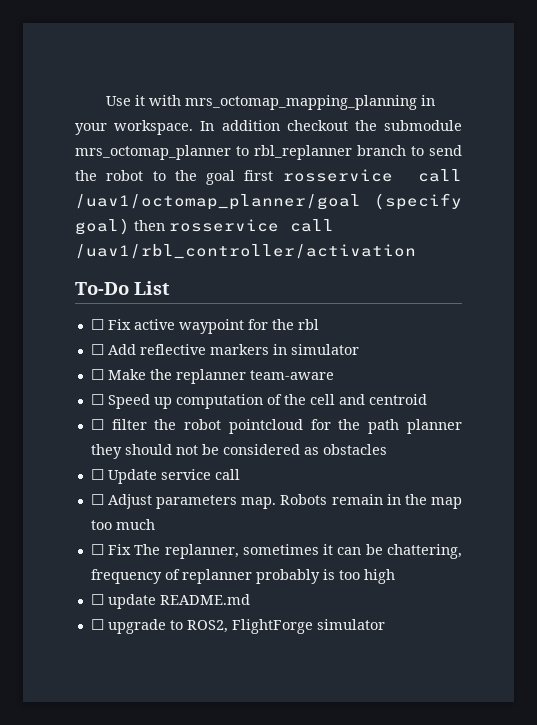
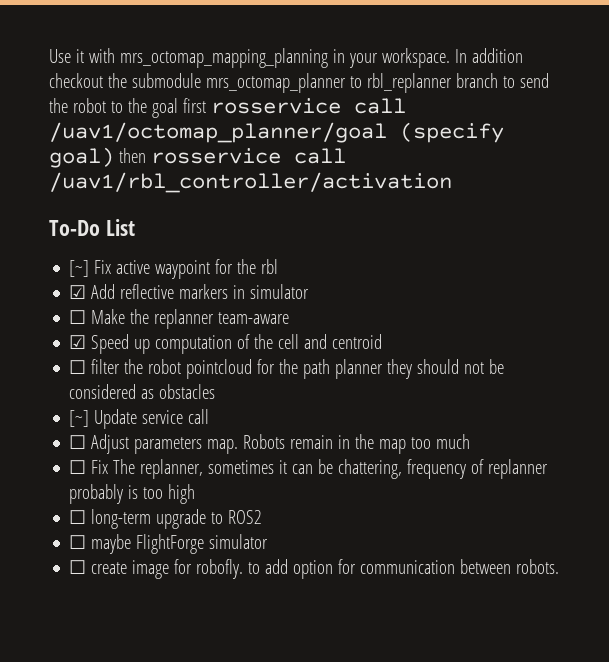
[90,319,104,330] ☐ -> [69,260,90,277] [~]
[90,344,104,355] ☐ -> [69,285,87,299] ☑
[90,394,104,405] ☐ -> [69,335,87,349] ☑
[90,469,104,480] ☐ -> [69,410,90,427] [~]
[107,594,250,609] [90,619,385,634] update README.md // ☐ upgrade to ROS2, FlightForge simulator -> [91,509,263,529] [69,534,269,554] [69,559,560,579] long-term upgrade to ROS2 // ☐ maybe FlightForge simulator // ☐ create image for robofly. to add option for communication between robots.

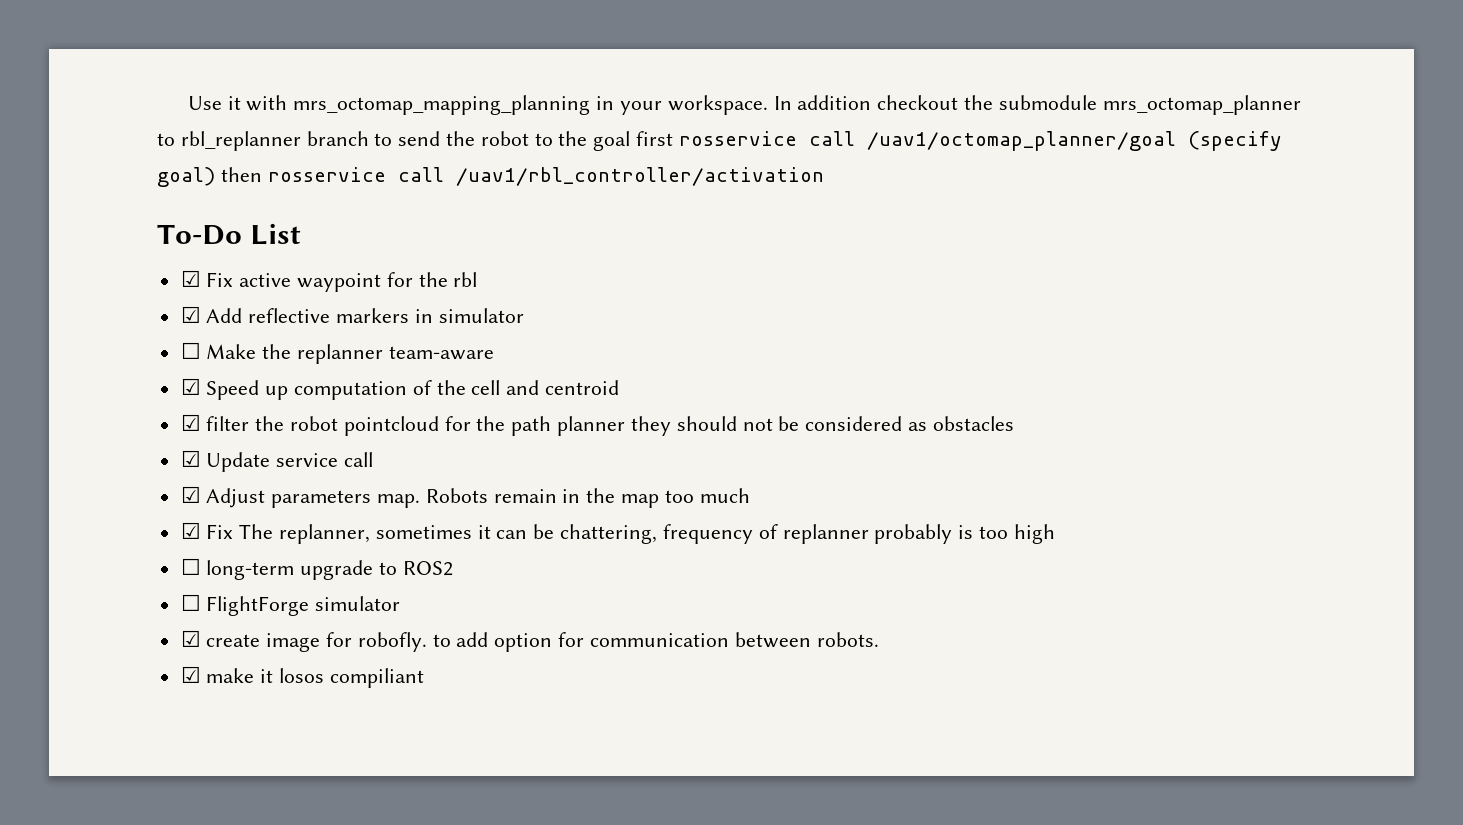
[69,260,90,277] [~] -> [180,270,201,287] ☑
[69,360,87,374] ☐ -> [180,414,201,431] ☑
[69,410,90,427] [~] -> [180,450,201,467] ☑
[69,435,87,449] ☐ -> [180,486,201,503] ☑
[69,460,87,474] ☐ -> [180,522,201,539] ☑
[91,534,132,554] maybe -> (201, 602) none
[69,560,87,574] ☐ -> [180,630,201,647] ☑
(560, 566) none -> [180,666,424,688] // ☑ make it losos compiliant

